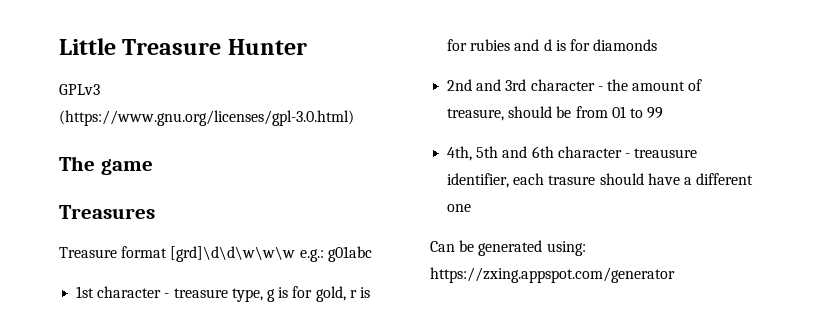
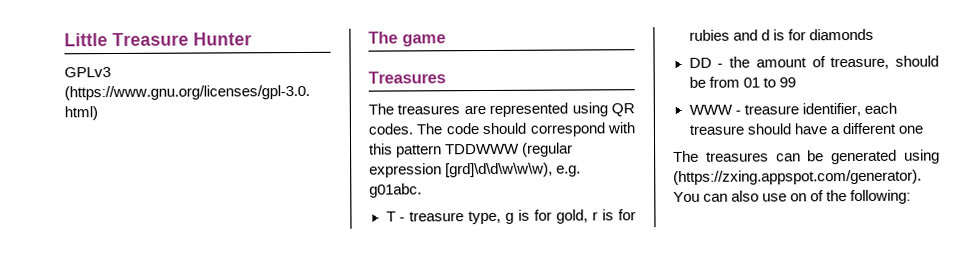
[59,246,372,262] [76,286,162,298] Treasure format [grd]\d\d\w\w\w e.g.: g01abc // 1st character -> [368,102,635,117] [368,122,635,137] [369,142,574,158] [369,162,582,178] [369,183,422,198] [385,211,396,222] The treasures are represented using QR codes. The code should correspond with this pattern TDDWWW (regular expression [grd]\d\d\w\w\w), e.g. g01abc. // T
[447,79,595,91] 2nd and 3rd character -> [688,57,712,68] DD
[447,146,698,161] 4th, 5th and 6th character - treausure -> [688,104,799,115] WWW - treasure
[548,175,596,185] trasure -> [688,124,744,135] treasure
[430,240,586,256] [430,267,675,283] Can be generated using: https://zxing.appspot.com/generator -> [673,149,940,165] [673,169,922,185] [673,189,912,205] The treasures can be generated using (https://zxing.appspot.com/generator). You can also use on of the following:

